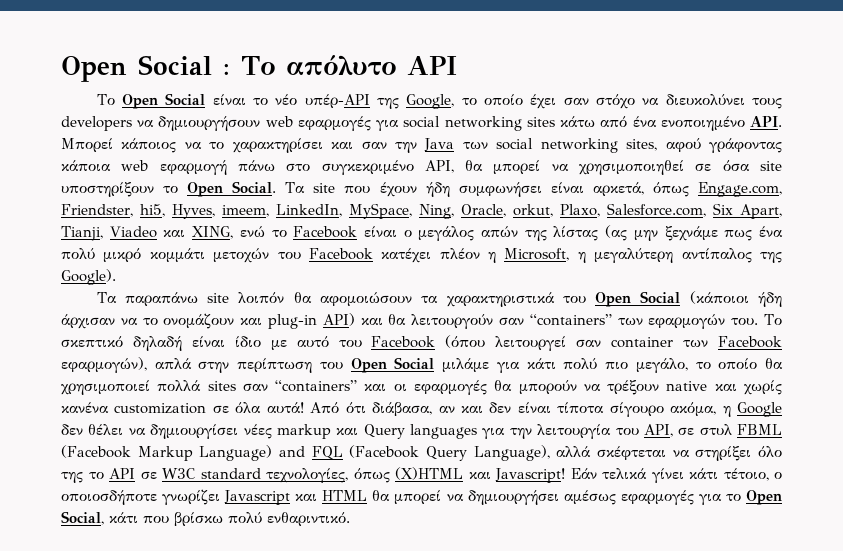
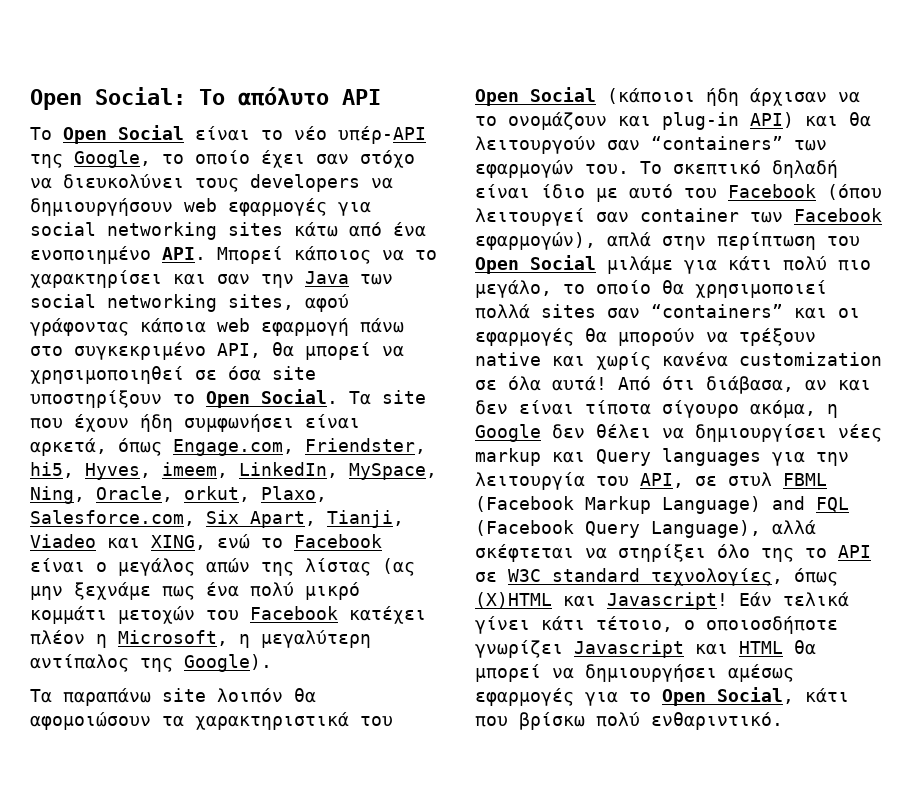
[61,55,230,82] Open Social : -> [30,87,186,110] Open Social:

